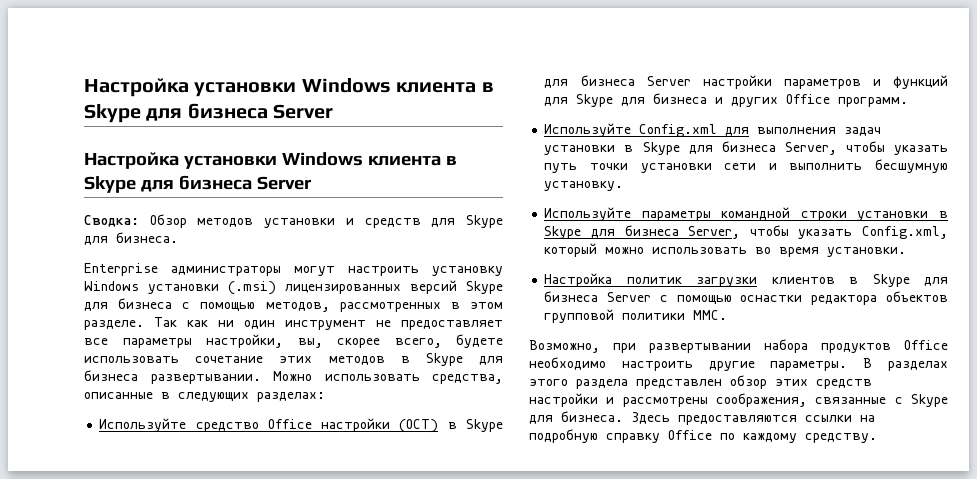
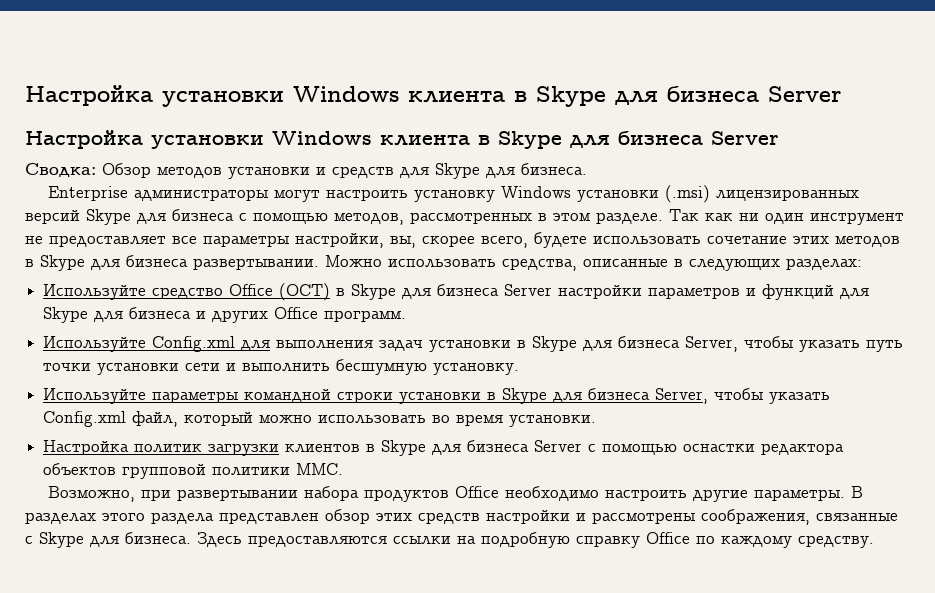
[321,418,391,432] настройки -> (274, 290) none
[862,226,948,239] Config.xml, -> [43,411,179,427] Config.xml файл,

